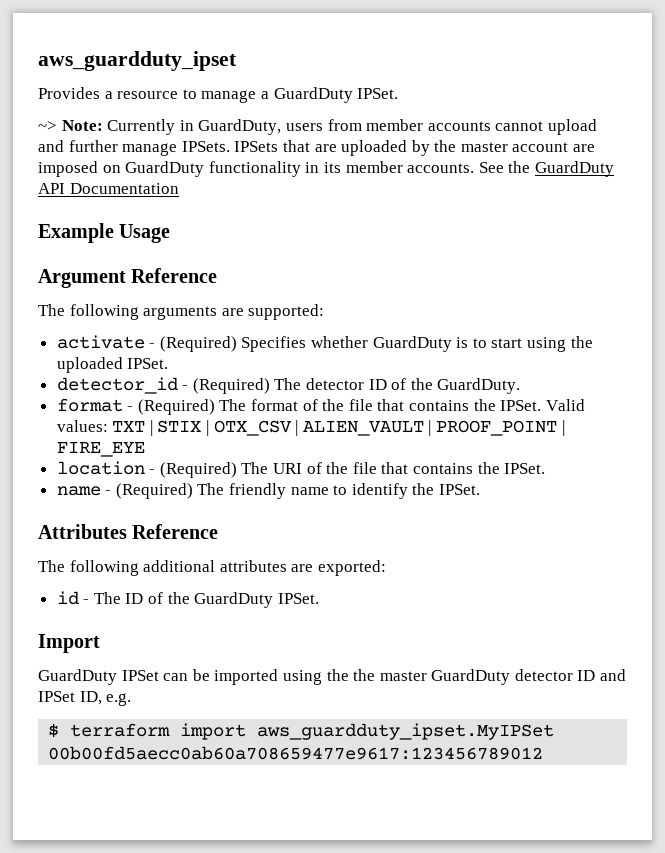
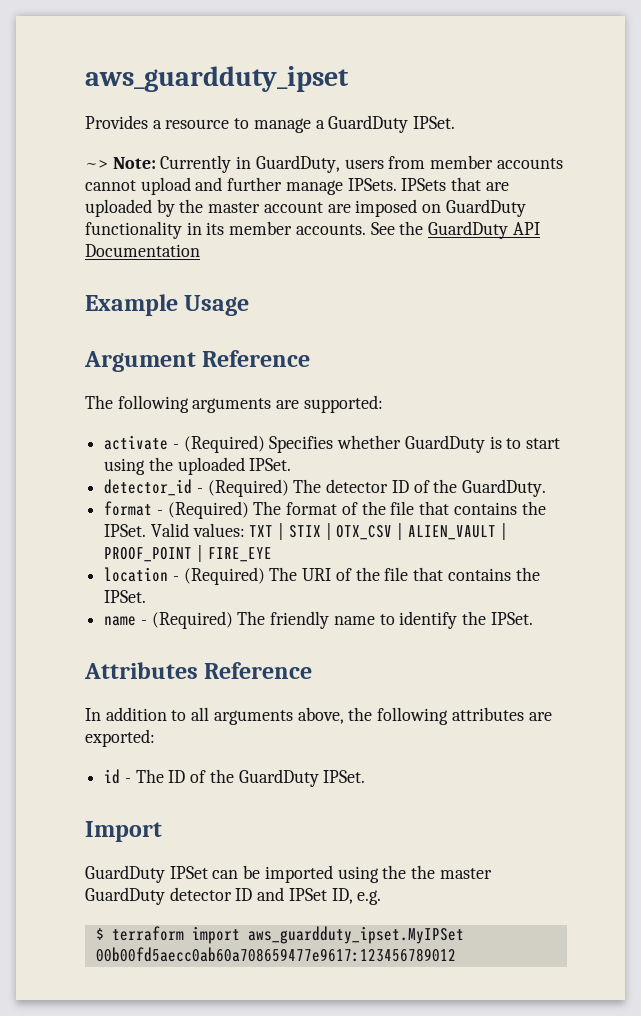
[38,560,216,576] The following additional -> [85,707,449,725] In addition to all arguments above, the following

